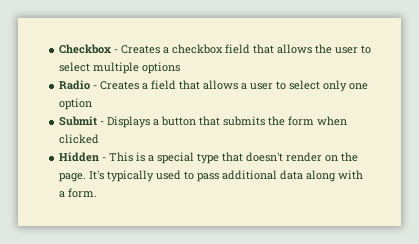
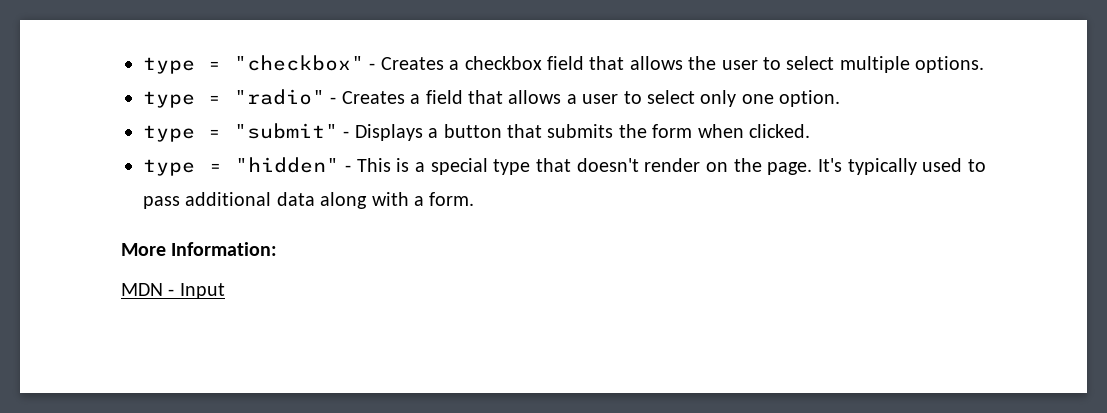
[59,44,112,54] Checkbox -> [143,55,364,74] type = "checkbox"
[142,62,181,74] [59,80,91,90] options // Radio -> [915,56,985,73] [143,89,325,108] options. // type = "radio"
[59,98,93,110] [59,116,98,126] option // Submit -> [779,90,841,107] [143,123,338,142] option. // type = "submit"
[59,134,100,144] [59,152,100,162] clicked // Hidden -> [748,124,810,138] [143,157,340,176] clicked. // type = "hidden"
(98, 193) none -> [121,242,278,256] [121,283,225,299] // More Information: // MDN - Input

